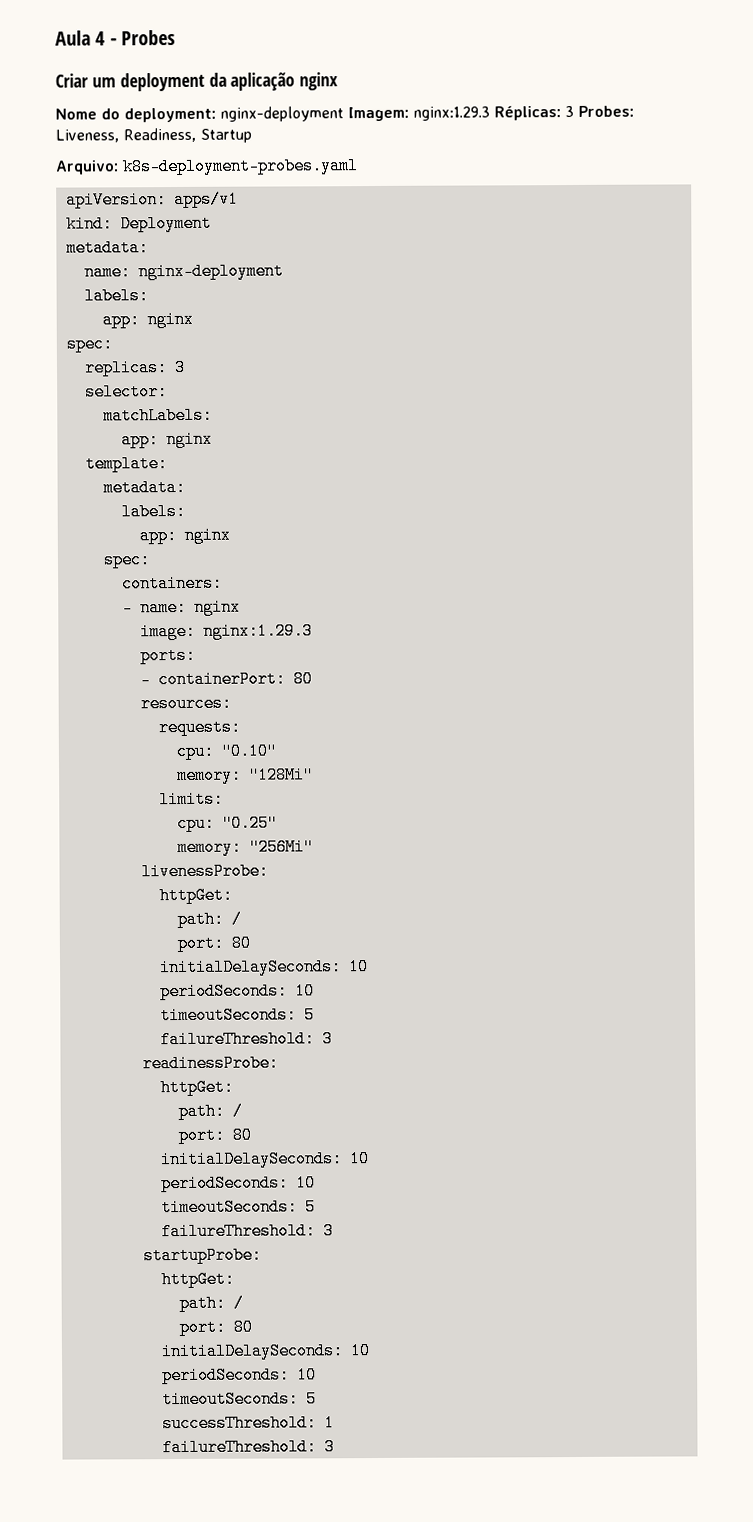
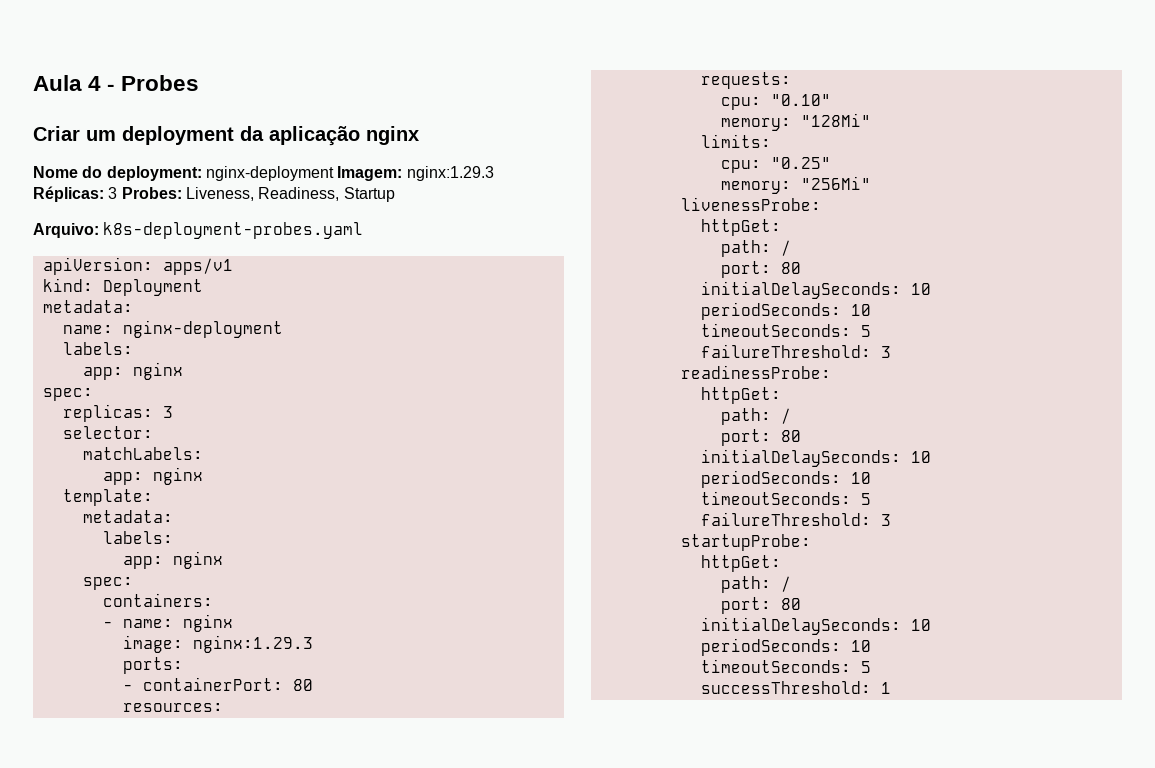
[161,1438,335,1457] // failureThreshold: 3 -> (891, 688) none

